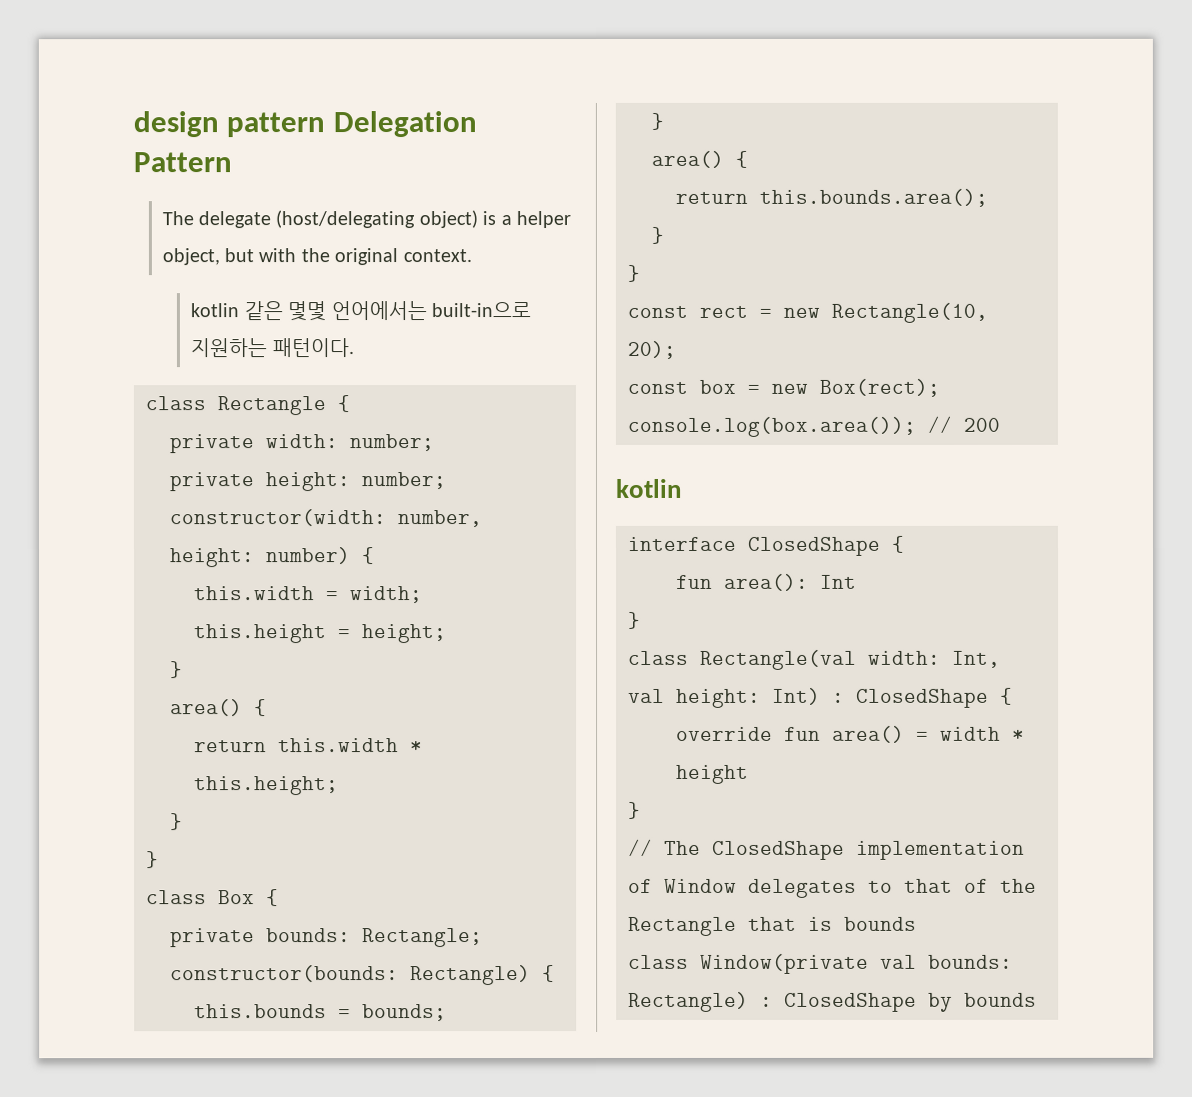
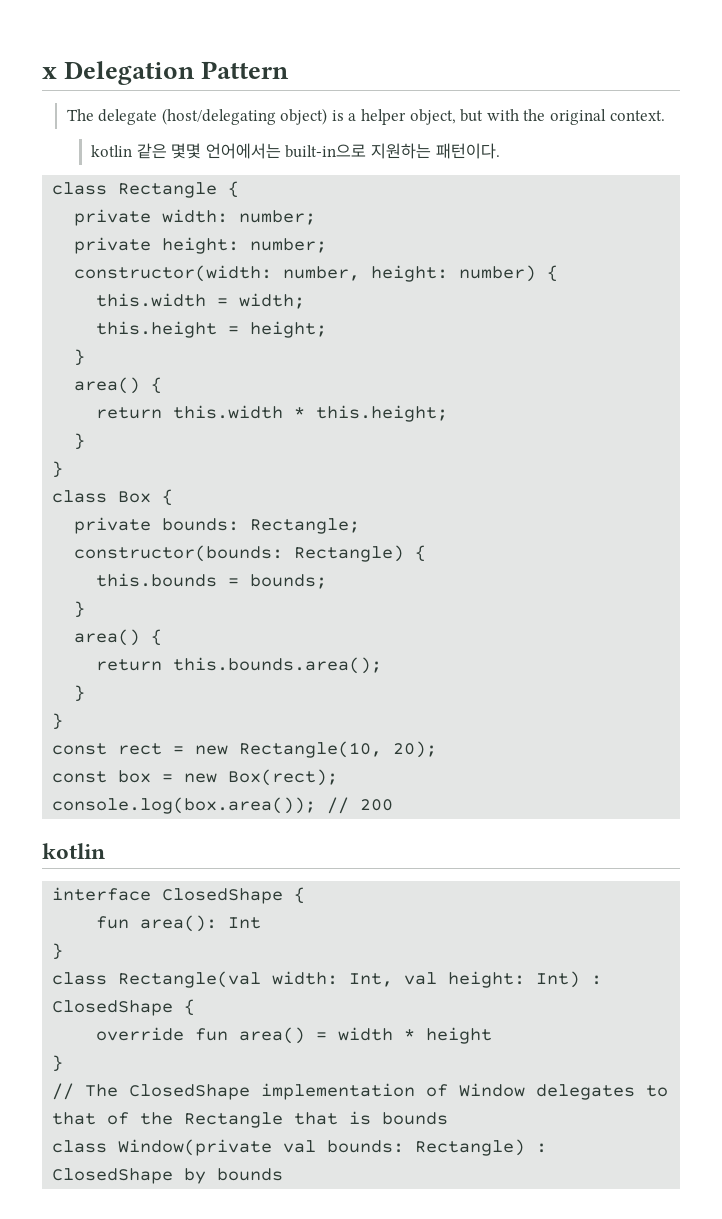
[133,111,326,138] design pattern -> [42,67,57,79] x

